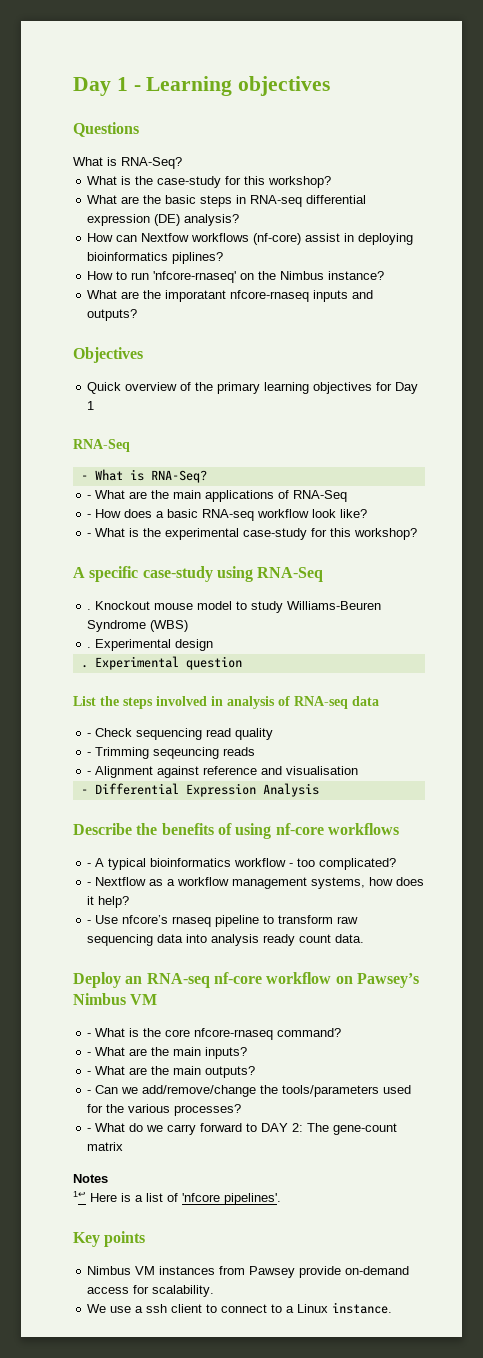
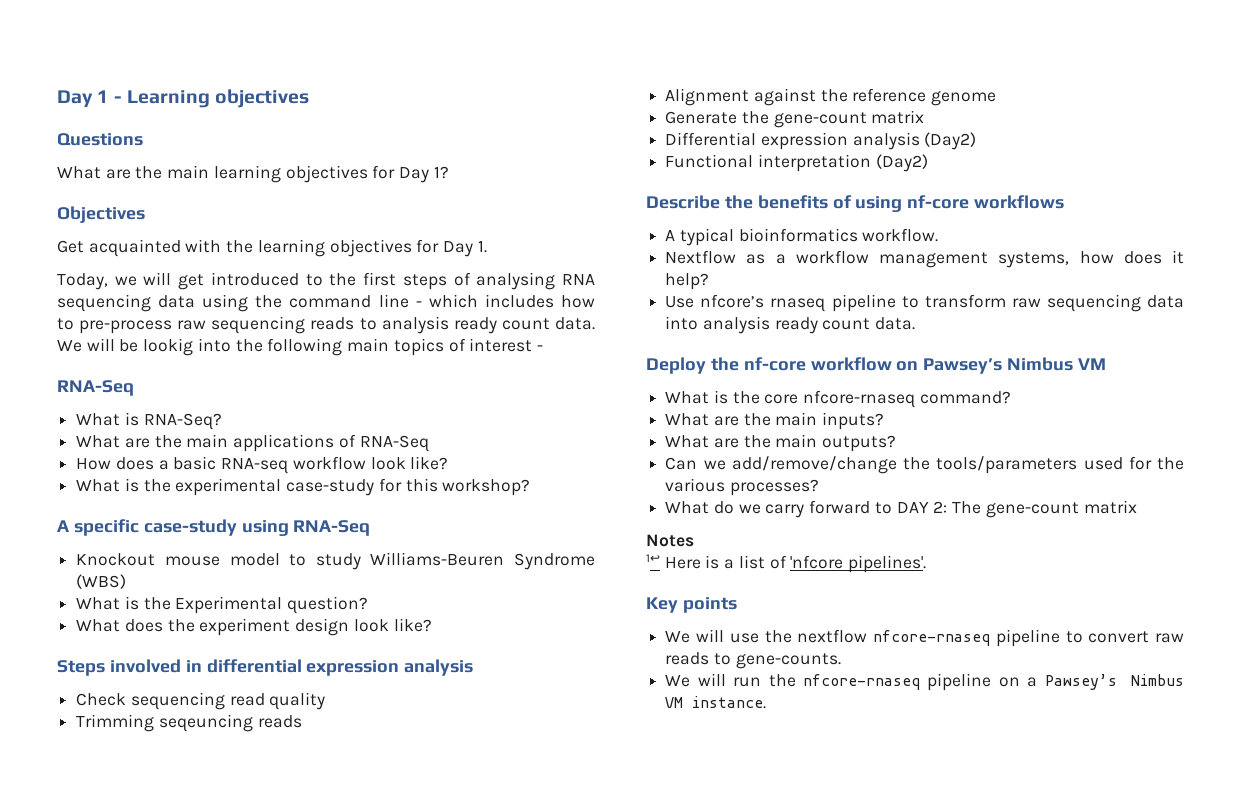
[107,157,182,169] [87,176,332,188] [87,195,367,207] [87,214,240,226] [87,233,414,245] [87,252,224,264] [87,271,385,283] [87,290,374,302] [87,309,138,321] [73,347,143,363] [87,382,419,394] [87,401,95,410] [73,439,130,452] [80,469,207,483] [87,495,92,499] is RNA-Seq? // What is the case-study for this workshop? // What are the basic steps in RNA-seq differential expression (DE) analysis? // How can Nextfow workflows (nf-core) assist in deploying bioinformatics piplines? // How to run 'nfcore-rnaseq' on the Nimbus instance? // What are the imporatant nfcore-rnaseq inputs and outputs? // Objectives // Quick overview of the primary learning objectives for Day 1 // RNA-Seq // - What is RNA-Seq? // - -> [105,165,449,183] [57,206,145,223] [57,239,487,257] [57,272,596,290] [57,294,595,312] [57,316,595,334] [57,338,543,356] [57,380,134,396] [76,412,222,430] are the main learning objectives for Day 1? // Objectives // Get acquainted with the learning objectives for Day 1. // Today, we will get introduced to the first steps of analysing RNA sequencing data using the command line - which includes how to pre-process raw sequencing reads to analysis ready count data. We will be lookig into the following main topics of interest - // RNA-Seq // What is RNA-Seq? //
[87,514,92,518] - -> (429, 443) none
[87,533,92,537] - -> (449, 463) none
[87,609,92,610] . -> (371, 528) none
[87,639,214,651] [80,656,242,670] [73,696,379,709] [87,733,92,737] . Experimental design // . Experimental question // List the steps involved in analysis of RNA-seq data // - -> [76,596,369,614] [76,618,432,636] [57,659,474,676] What is the Experimental question? // What does the experiment design look like? // Steps involved in differential expression analysis //
[87,752,92,756] - -> (326, 701) none
[87,771,92,775] - -> (302, 721) none
[203,766,359,775] [80,783,319,797] reference and visualisation // - Differential Expression Analysis -> [820,88,997,106] [665,110,925,128] [665,132,977,150] [665,154,928,172] the reference genome // Generate the gene-count matrix // Differential expression analysis (Day2) // Functional interpretation (Day2)
[87,863,92,867] - -> (1065, 202) none
[234,858,397,870] [87,882,92,886] workflow - too complicated? // - -> [862,228,939,242] workflow. //
[87,920,92,924] - -> (710, 281) none
[125,973,210,988] an RNA-seq -> [710,357,739,371] the
[87,1033,92,1037] - -> (1107, 364) none
[87,1052,92,1056] - -> (1011, 397) none
[87,1071,92,1075] - -> (885, 421) none
[87,1090,92,1094] - -> (897, 443) none
[87,1128,92,1132] - -> (819, 487) none
[87,1266,410,1278] [87,1285,215,1297] [87,1304,329,1313] Nimbus VM instances from Pawsey provide on-demand access for scalability. // We use a ssh client to connect to a Linux -> [665,629,1184,647] [665,652,841,669] [665,673,1184,691] [665,697,684,708] We will use the nextflow nfcore-rnaseq pipeline to convert raw reads to gene-counts. // We will run the nfcore-rnaseq pipeline on a Pawsey’s Nimbus VM

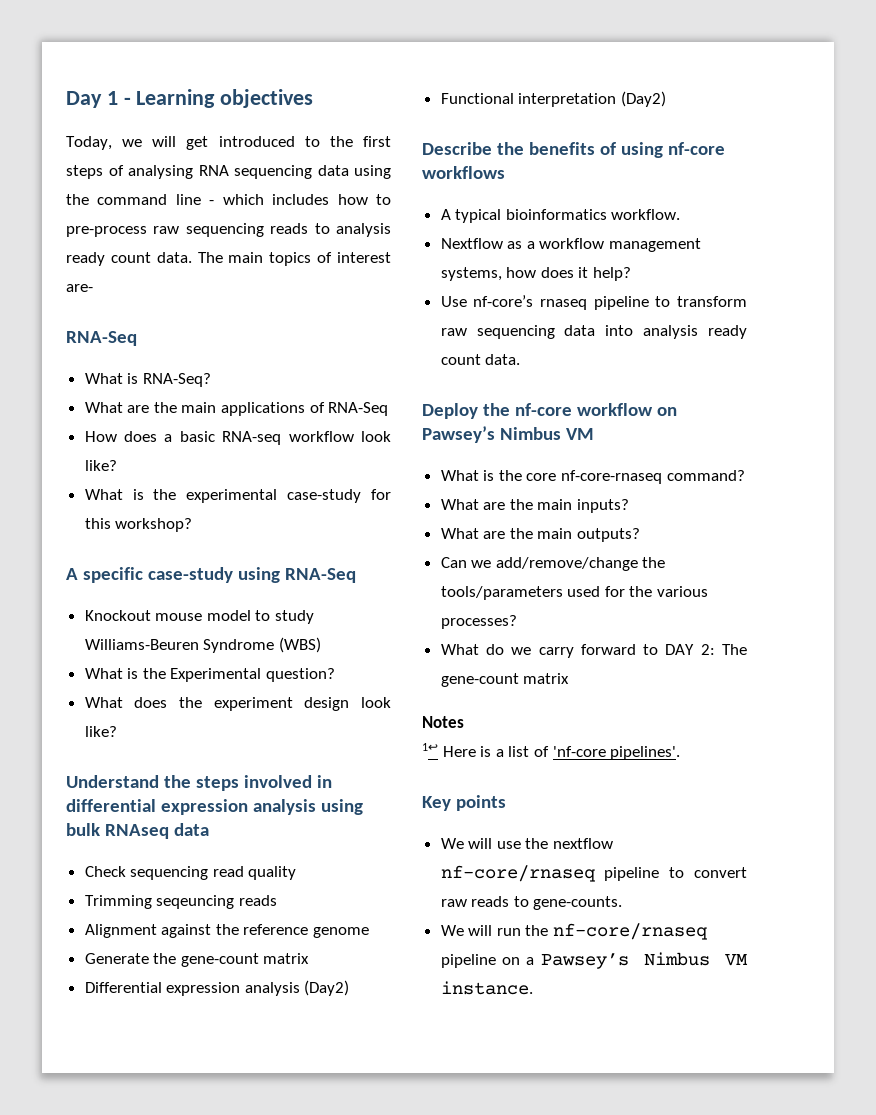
[57,133,143,146] [57,165,449,183] [57,206,145,223] [57,239,487,257] // Questions // What are the main learning objectives for Day 1? // Objectives // Get acquainted with the learning objectives for Day 1. -> (314, 98) none
[57,338,343,356] We will be lookig into the following -> [197,252,223,263] The
[536,345,543,351] - -> [66,284,93,292] are-
[57,660,105,676] Steps -> [66,775,239,791] Understand the steps
(474, 667) none -> [320,799,363,815] [66,823,209,839] using bulk RNAseq data
[700,294,765,308] nfcore’s -> [473,295,534,307] nf-core’s
[803,390,916,408] nfcore-rnaseq -> [561,470,663,484] nf-core-rnaseq
[790,555,844,569] 'nfcore -> [552,746,606,757] 'nf-core
[873,630,990,646] nfcore-rnaseq -> [440,865,596,882] nf-core/rnaseq
[803,674,921,690] nfcore-rnaseq -> [553,923,709,940] nf-core/rnaseq

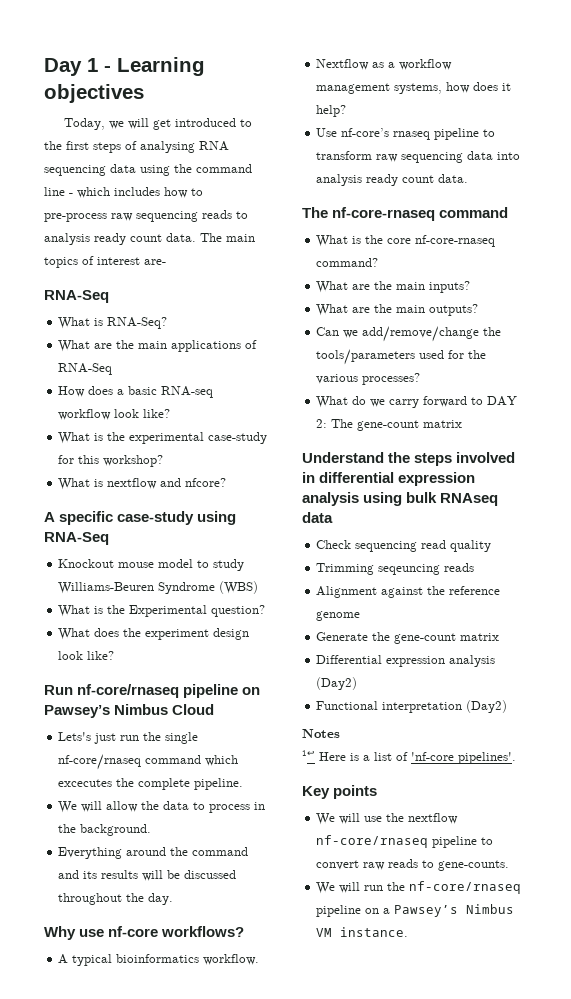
(193, 525) none -> [58,478,227,490] // What is nextflow and nfcore?
(117, 731) none -> [44,684,261,698] [44,704,215,718] [58,732,199,744] [58,754,239,770] [58,778,244,790] [58,801,266,813] [58,824,152,836] [58,847,249,859] [58,870,237,881] [58,893,174,905] [44,926,245,940] [58,954,260,966] [316,59,453,70] [316,82,512,94] [316,105,347,117] [316,128,496,140] [316,151,521,163] [316,174,469,186] [302,207,509,221] [316,235,496,247] [316,258,379,267] [316,281,471,293] [316,304,479,316] [316,326,502,342] [316,349,487,365] [316,373,421,385] [316,396,518,408] [316,419,463,431] // Run nf-core/rnaseq pipeline on Pawsey’s Nimbus Cloud // Lets's just run the single nf-core/rnaseq command which excecutes the complete pipeline. // We will allow the data to process in the background. // Everything around the command and its results will be discussed throughout the day. // Why use nf-core workflows? // A typical bioinformatics workflow. // Nextflow as a workflow management systems, how does it help? // Use nf-core’s rnaseq pipeline to transform raw sequencing data into analysis ready count data. // The nf-core-rnaseq command // What is the core nf-core-rnaseq command? // What are the main inputs? // What are the main outputs? // Can we add/remove/change the tools/parameters used for the various processes? // What do we carry forward to DAY 2: The gene-count matrix
[422,142,725,158] [422,166,505,179] [440,209,681,223] [440,238,702,252] [440,267,632,281] [440,295,747,310] [440,325,747,339] [440,354,521,365] [422,403,677,419] [422,426,594,443] [440,470,745,484] [440,499,630,513] [440,528,641,542] [440,557,666,571] [440,586,709,600] [440,615,517,629] [440,644,747,658] [440,673,570,687] // Describe the benefits of using nf-core workflows // A typical bioinformatics workflow. // Nextflow as a workflow management systems, how does it help? // Use nf-core’s rnaseq pipeline to transform raw sequencing data into analysis ready count data. // Deploy the nf-core workflow on Pawsey’s Nimbus VM // What is the core nf-core-rnaseq command? // What are the main inputs? // What are the main outputs? // Can we add/remove/change the tools/parameters used for the various processes? // What do we carry forward to DAY 2: The gene-count matrix -> (508, 706) none

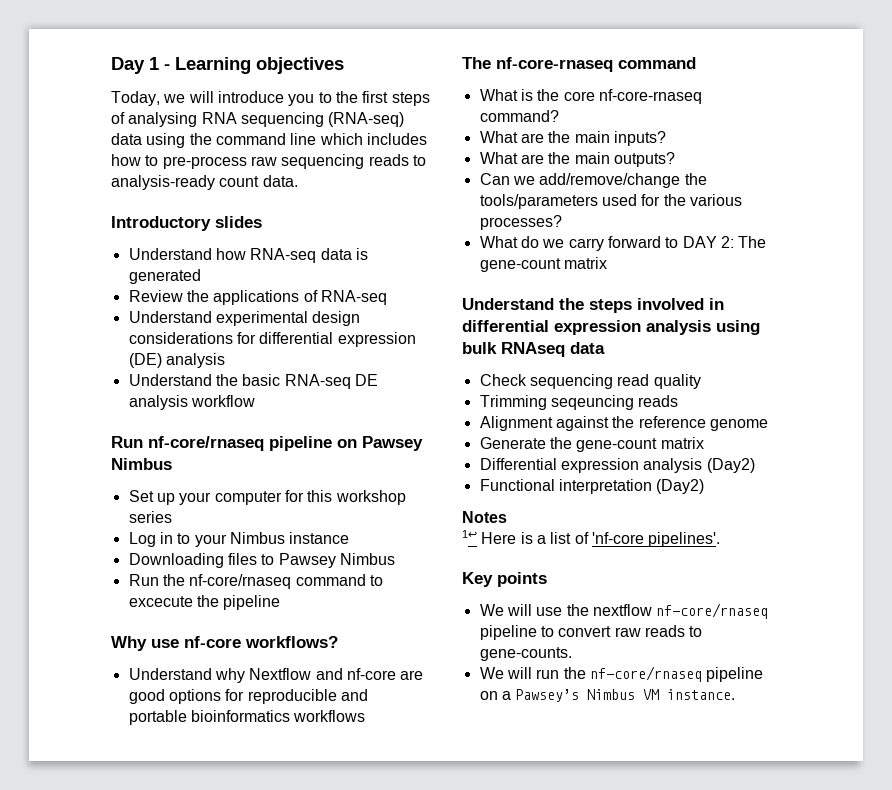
[152,118,236,130] get introduced -> [217,91,315,106] introduce you
(106, 170) none -> [328,112,405,127] (RNA-seq)
[69,193,73,196] - -> (317, 139) none
[44,233,255,245] [44,256,166,268] [44,290,109,303] [58,317,168,329] [58,340,258,352] [58,363,113,375] [58,386,214,398] [58,409,171,420] [58,432,268,444] [58,455,164,467] [58,478,227,490] [44,511,237,525] [44,532,109,545] [58,559,245,571] [58,581,259,594] [58,605,266,617] [58,628,250,640] [58,651,115,660] analysis ready count data. The main topics of interest are- // RNA-Seq // What is RNA-Seq? // What are the main applications of RNA-Seq // How does a basic RNA-seq workflow look like? // What is the experimental case-study for this workshop? // What is nextflow and nfcore? // A specific case-study using RNA-Seq // Knockout mouse model to study Williams-Beuren Syndrome (WBS) // What is the Experimental question? // What does the experiment design look like? -> [111,175,298,190] [111,216,262,231] [128,248,368,263] [128,269,201,284] [128,290,387,305] [128,311,361,326] [128,332,416,347] [128,353,225,368] [128,374,378,389] [128,395,255,410] analysis-ready count data. // Introductory slides // Understand how RNA-seq data is generated // Review the applications of RNA-seq // Understand experimental design considerations for differential expression (DE) analysis // Understand the basic RNA-seq DE analysis workflow
[44,704,215,718] [58,732,199,744] [58,754,239,770] [58,778,244,790] [58,801,266,813] [58,824,152,836] [58,847,249,859] [58,870,237,881] [58,893,174,905] [44,926,245,940] [58,954,260,966] [316,59,453,70] [316,82,512,94] [316,105,347,117] [316,128,496,140] [316,151,521,163] [316,174,469,186] Pawsey’s Nimbus Cloud // Lets's just run the single nf-core/rnaseq command which excecutes the complete pipeline. // We will allow the data to process in the background. // Everything around the command and its results will be discussed throughout the day. // Why use nf-core workflows? // A typical bioinformatics workflow. // Nextflow as a workflow management systems, how does it help? // Use nf-core’s rnaseq pipeline to transform raw sequencing data into analysis ready count data. -> [362,436,423,451] [111,458,172,470] [128,490,406,505] [128,511,172,523] [128,532,350,547] [128,553,395,568] [128,574,383,589] [128,595,281,610] [111,636,338,651] [128,668,424,683] [128,689,368,704] [128,710,366,725] Pawsey Nimbus // Set up your computer for this workshop series // Log in to your Nimbus instance // Downloading files to Pawsey Nimbus // Run the nf-core/rnaseq command to excecute the pipeline // Why use nf-core workflows? // Understand why Nextflow and nf-core are good options for reproducible and portable bioinformatics workflows

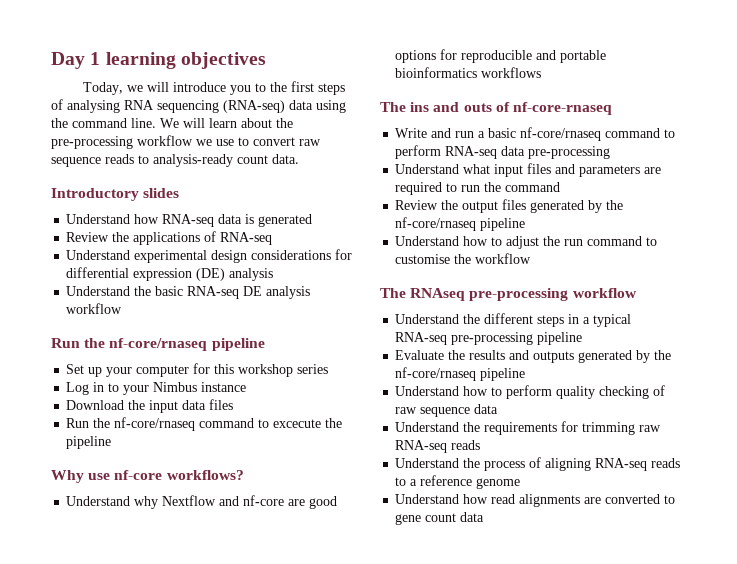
[164,57,251,74] - Learning -> [105,52,176,69] learning
[290,133,427,145] [111,154,365,169] line which includes how to pre-process raw sequencing -> [131,118,293,128] [51,135,321,149] [51,157,101,167] line. We will learn about the pre-processing workflow we use to convert raw sequence
[148,436,423,451] [111,458,172,470] nf-core/rnaseq pipeline on Pawsey Nimbus -> [84,338,265,351] the nf-core/rnaseq pipeline
[128,553,395,568] Downloading files to Pawsey Nimbus -> [66,399,234,413] Download the input data files
[496,57,696,72] [479,89,702,104] [479,110,559,122] [479,131,666,146] [479,152,675,167] [479,173,707,188] [479,194,742,209] [479,215,562,230] [479,236,767,251] [479,257,607,272] [462,298,724,313] [462,320,760,335] [462,342,605,357] [479,374,701,389] [479,395,679,410] [479,416,768,431] [479,437,704,452] [479,458,755,473] [479,479,705,494] [462,511,507,523] [462,530,721,547] [462,572,547,587] [479,603,769,619] [479,625,703,640] [479,647,572,661] [479,666,764,682] [479,689,736,702] nf-core-rnaseq command // What is the core nf-core-rnaseq command? // What are the main inputs? // What are the main outputs? // Can we add/remove/change the tools/parameters used for the various processes? // What do we carry forward to DAY 2: The gene-count matrix // Understand the steps involved in differential expression analysis using bulk RNAseq data // Check sequencing read quality // Trimming seqeuncing reads // Alignment against the reference genome // Generate the gene-count matrix // Differential expression analysis (Day2) // Functional interpretation (Day2) // Notes // 1↩ Here is a list of 'nf-core pipelines'. // Key points // We will use the nextflow nf-core/rnaseq pipeline to convert raw reads to gene-counts. // We will run the nf-core/rnaseq pipeline on a Pawsey’s Nimbus VM instance. -> [410,102,612,115] [395,127,676,141] [395,145,611,159] [395,163,662,177] [395,182,561,195] [395,199,624,213] [395,217,526,231] [395,236,658,249] [395,253,532,264] [380,288,637,301] [395,313,632,327] [395,332,583,345] [395,350,672,363] [395,367,526,381] [395,385,666,399] [395,404,499,417] [395,421,662,435] [395,440,481,453] [395,457,681,471] [395,475,521,489] [395,494,676,507] [395,512,485,525] ins and outs of nf-core-rnaseq // Write and run a basic nf-core/rnaseq command to perform RNA-seq data pre-processing // Understand what input files and parameters are required to run the command // Review the output files generated by the nf-core/rnaseq pipeline // Understand how to adjust the run command to customise the workflow // The RNAseq pre-processing workflow // Understand the different steps in a typical RNA-seq pre-processing pipeline // Evaluate the results and outputs generated by the nf-core/rnaseq pipeline // Understand how to perform quality checking of raw sequence data // Understand the requirements for trimming raw RNA-seq reads // Understand the process of aligning RNA-seq reads to a reference genome // Understand how read alignments are converted to gene count data

